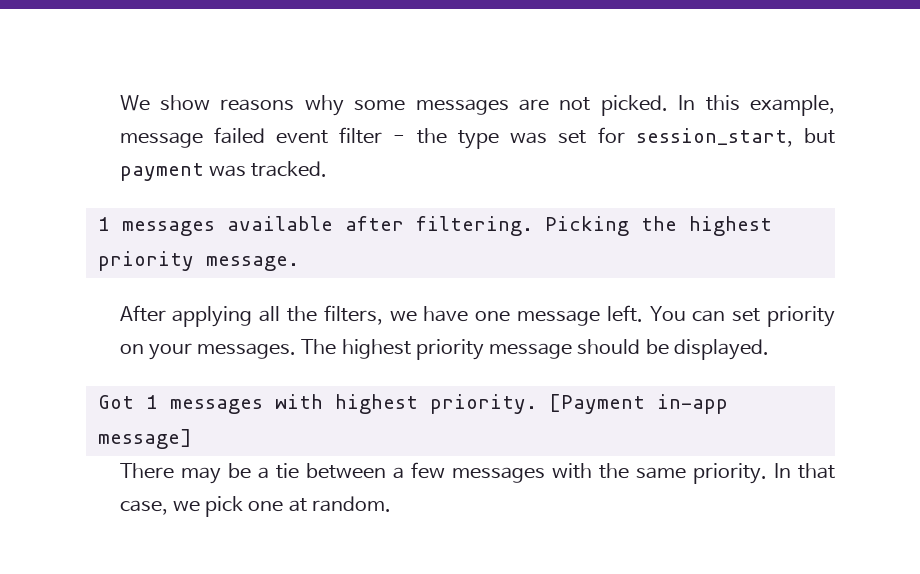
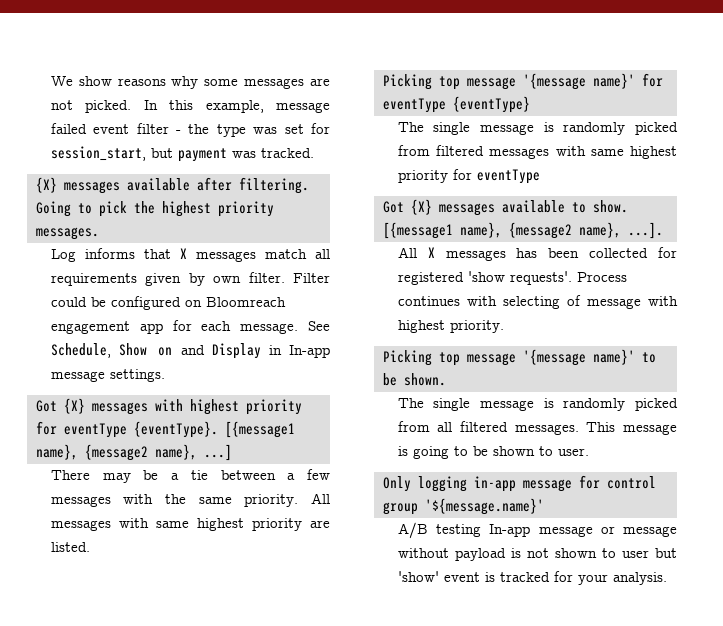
[97,217,110,231] 1 -> [36,177,57,193] {X}
[544,216,772,236] [97,251,299,271] [119,305,835,327] [119,339,769,360] [97,395,158,409] Picking the highest priority message. // After applying all the filters, we have one message left. You can set priority on your messages. The highest priority message should be displayed. // Got 1 -> [36,201,274,217] [36,227,99,240] [50,248,330,262] [50,272,330,286] [50,296,286,310] [50,320,330,334] [50,343,330,359] [50,369,165,382] [36,398,85,414] Going to pick the highest priority messages. // Log informs that X messages match all requirements given by own filter. Filter could be configured on Bloomreach engagement app for each message. See Schedule, Show on and Display in In-app message settings. // Got {X}
[429,394,728,414] [97,429,192,449] priority. [Payment in-app message] -> [246,399,302,415] [36,421,295,438] [36,444,232,461] priority for eventType {eventType}. [{message1 name}, {message2 name}, ...]
[773,463,835,479] [119,496,391,517] In that case, we pick one at random. -> [311,493,330,504] [50,518,331,531] [50,542,90,552] [383,73,663,90] [383,96,530,113] [397,122,678,135] [397,145,677,159] [397,169,540,184] [383,199,628,216] [383,222,663,239] [397,247,677,261] [397,271,627,285] [397,295,678,309] [397,320,504,333] [383,349,656,366] [383,373,446,386] [397,398,678,411] [397,421,677,435] [397,446,589,459] [383,475,656,492] [383,498,544,515] [397,522,677,539] [397,548,677,561] [397,571,667,585] All messages with same highest priority are listed. // Picking top message '{message name}' for eventType {eventType} // The single message is randomly picked from filtered messages with same highest priority for eventType // Got {X} messages available to show. [{message1 name}, {message2 name}, ...]. // All X messages has been collected for registered 'show requests'. Process continues with selecting of message with highest priority. // Picking top message '{message name}' to be shown. // The single message is randomly picked from all filtered messages. This message is going to be shown to user. // Only logging in-app message for control group '${message.name}' // A/B testing In-app message or message without payload is not shown to user but 'show' event is tracked for your analysis.

